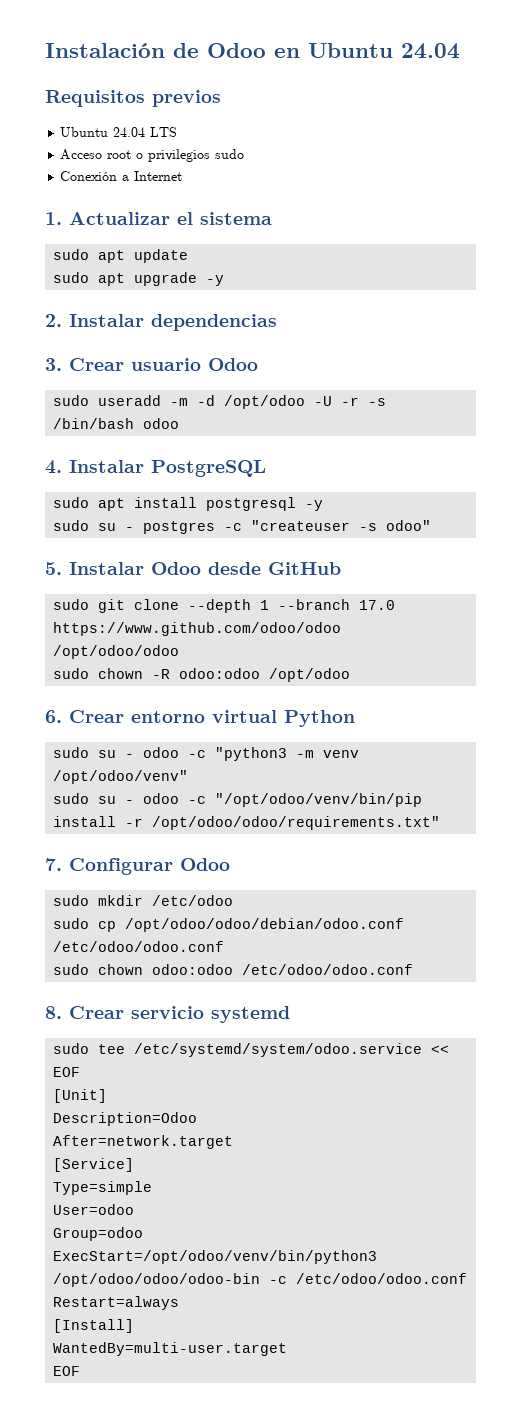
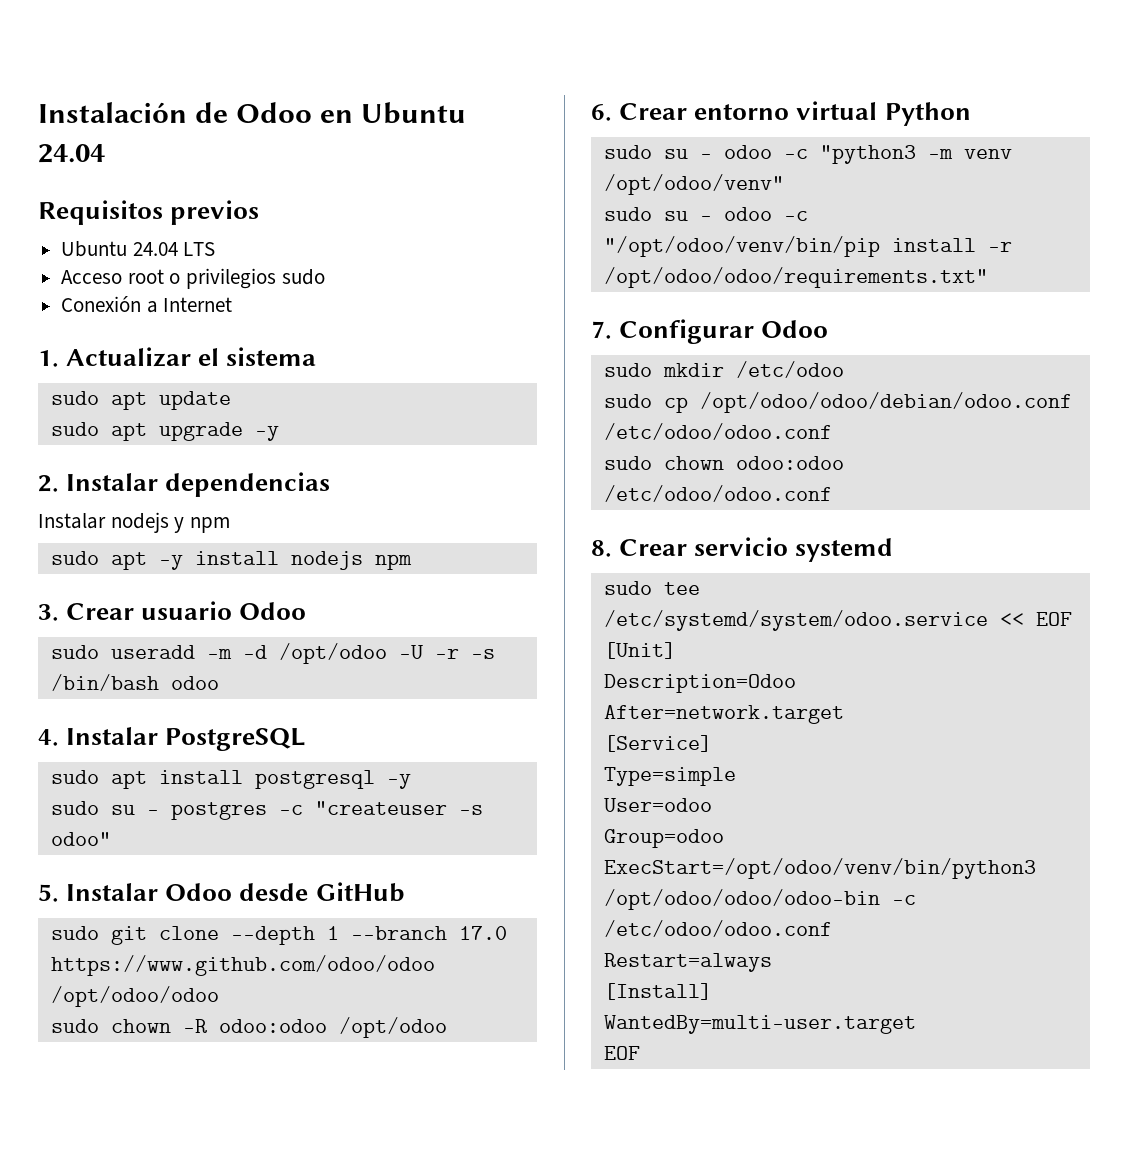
(277, 322) none -> [38,512,231,533] [50,551,412,570] // Instalar nodejs y npm // sudo apt -y install nodejs npm

